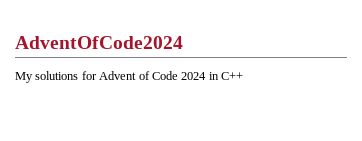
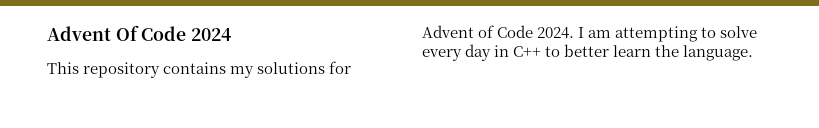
[15,36,183,49] [15,72,33,83] AdventOfCode2024 // My -> [47,25,232,41] [47,62,255,78] Advent Of Code 2024 // This repository contains my
[181,72,243,80] 2024 in C++ -> [537,26,758,42] [422,44,754,61] 2024. I am attempting to solve every day in C++ to better learn the language.

